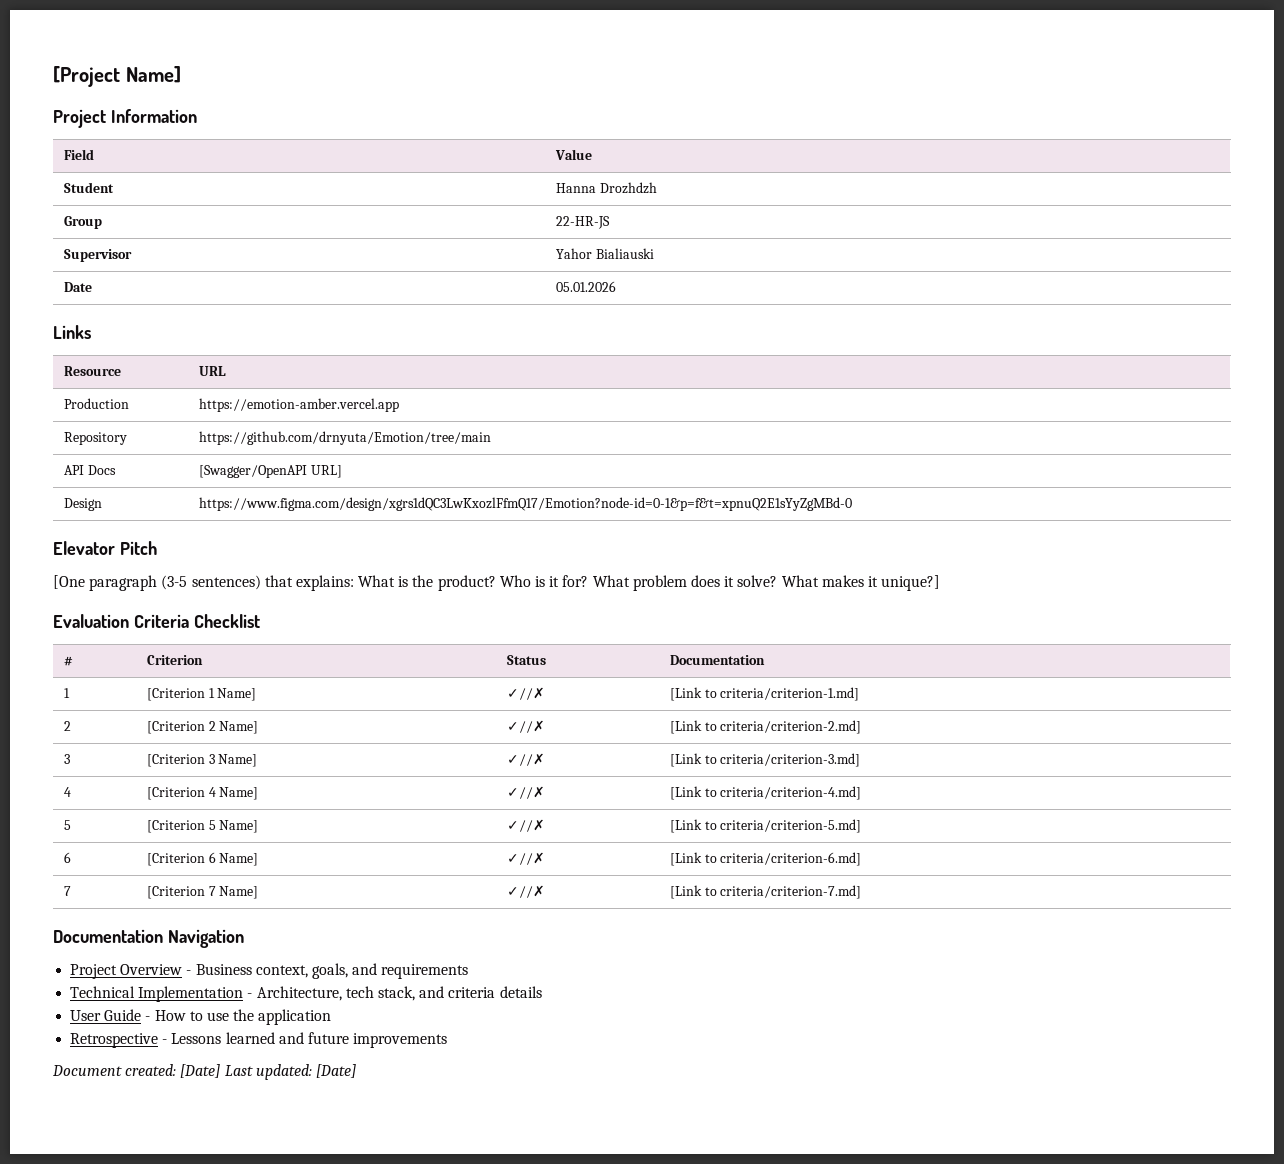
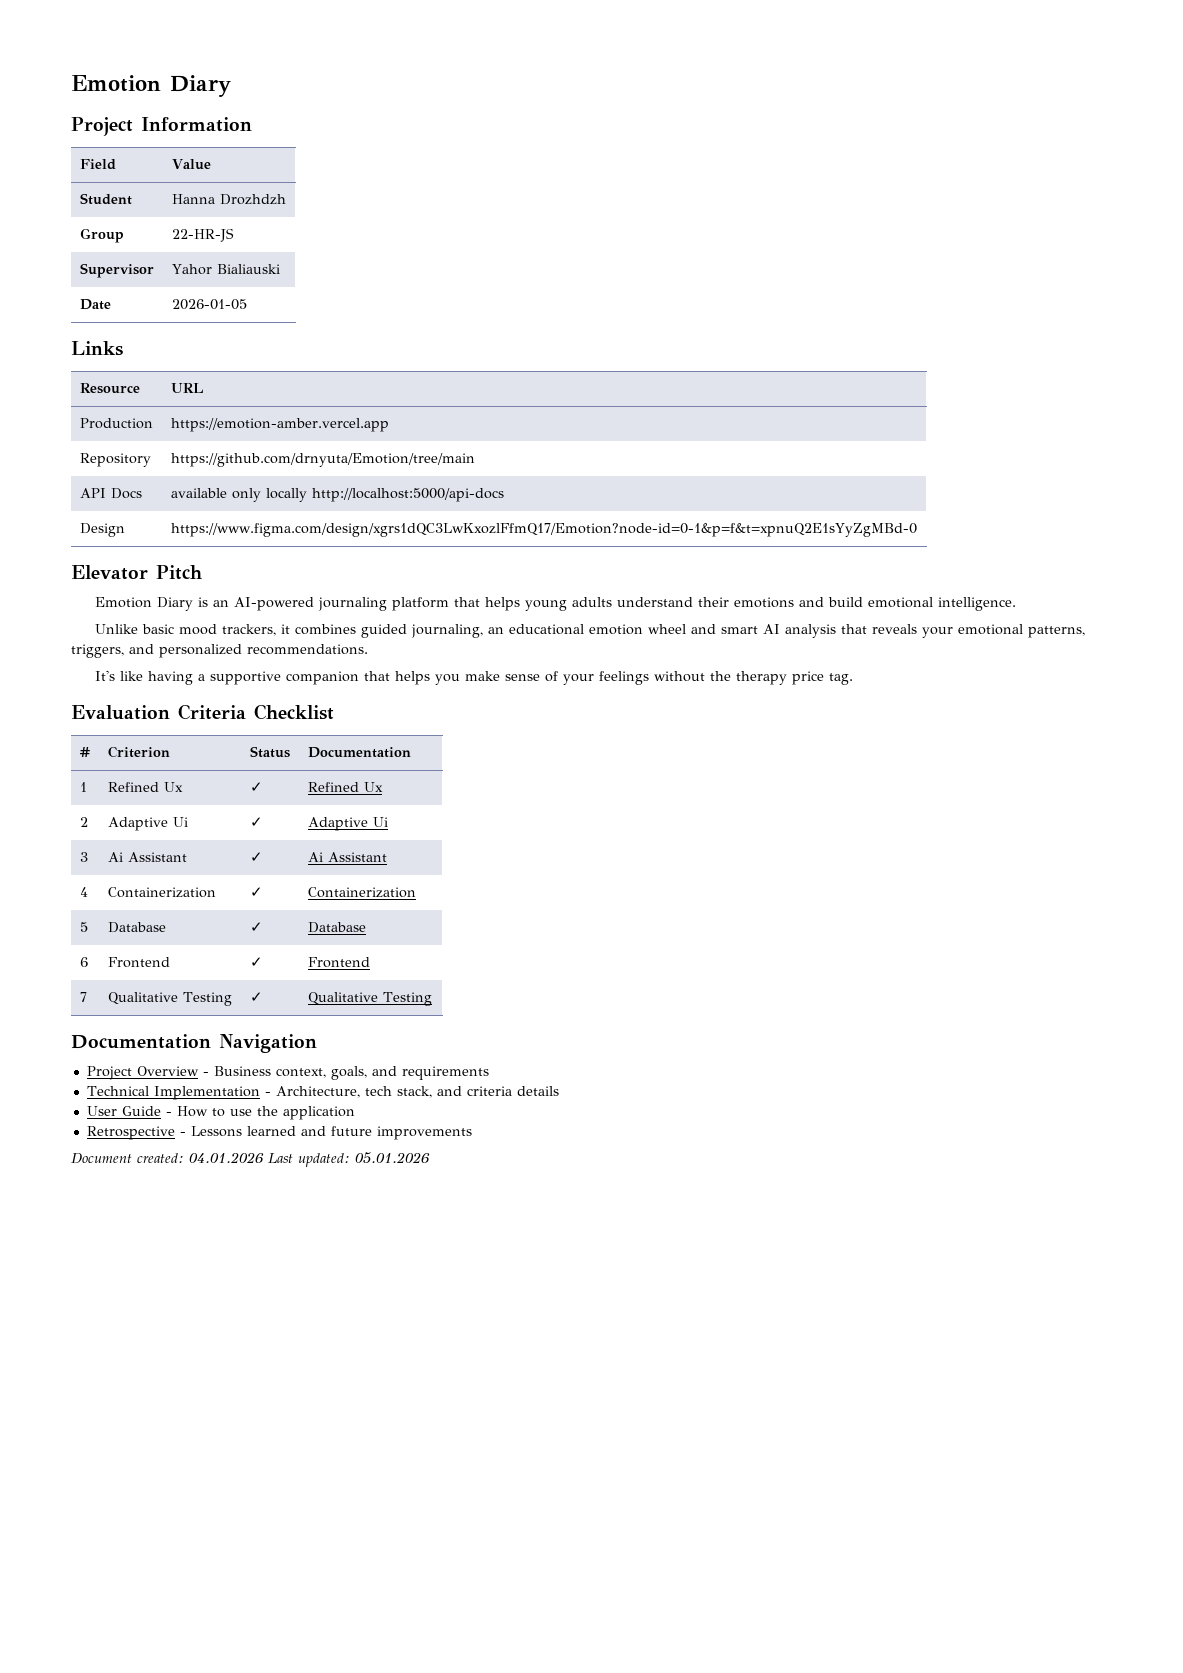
[53,66,181,87] [Project Name] -> [71,75,231,97] Emotion Diary
[555,281,616,292] 05.01.2026 -> [171,299,247,310] 2026-01-05
[198,465,342,478] [Swagger/OpenAPI URL] -> [170,488,504,502] available only locally http://localhost:5000/api-docs
[53,575,941,591] [One paragraph (3-5 sentences) that explains: What is the product? Who is it for? What problem does it solve? What makes it unique?] -> [94,597,1016,611] [94,624,1085,638] [71,644,368,658] [94,670,853,685] Emotion Diary is an AI-powered journaling platform that helps young adults understand their emotions and build emotional intelligence. // Unlike basic mood trackers, it combines guided journaling, an educational emotion wheel and smart AI analysis that reveals your emotional patterns, triggers, and personalized recommendations. // It's like having a supportive companion that helps you make sense of your feelings without the therapy price tag.
[146,688,257,701] [506,687,545,700] [669,687,860,701] [63,721,71,731] [146,721,259,734] [506,720,545,733] [669,720,862,734] [63,754,70,764] [146,754,258,767] [506,753,545,766] [669,753,861,767] [63,787,71,797] [146,787,259,800] [506,786,545,799] [669,786,862,800] [63,820,71,830] [146,820,259,833] [506,819,545,832] [669,819,862,833] [63,852,71,863] [146,852,259,866] [506,852,545,865] [669,852,862,866] [63,886,71,896] [146,886,259,899] [506,885,545,898] [669,885,862,899] [Criterion 1 Name] | ✓//✗ | [Link to criteria/criterion-1.md] // 2 | [Criterion 2 Name] | ✓//✗ | [Link to criteria/criterion-2.md] // 3 | [Criterion 3 Name] | ✓//✗ | [Link to criteria/criterion-3.md] // 4 | [Criterion 4 Name] | ✓//✗ | [Link to criteria/criterion-4.md] // 5 | [Criterion 5 Name] | ✓//✗ | [Link to criteria/criterion-5.md] // 6 | [Criterion 6 Name] | ✓//✗ | [Link to criteria/criterion-6.md] // 7 | [Criterion 7 Name] | ✓//✗ | [Link to criteria/criterion-7.md] -> [107,782,183,792] [249,782,263,792] [307,782,383,792] [79,817,88,827] [107,817,188,831] [249,817,263,827] [307,817,388,831] [79,852,88,862] [107,852,187,862] [249,852,263,862] [307,852,387,862] [79,887,88,897] [107,887,216,898] [249,887,263,897] [307,887,416,898] [79,922,88,932] [107,922,166,933] [249,922,263,932] [307,922,366,933] [79,957,88,967] [107,957,170,968] [249,957,263,967] [307,957,370,968] [79,992,87,1002] [107,992,232,1006] [249,992,263,1002] [307,992,432,1006] Refined Ux | ✓ | Refined Ux // 2 | Adaptive Ui | ✓ | Adaptive Ui // 3 | Ai Assistant | ✓ | Ai Assistant // 4 | Containerization | ✓ | Containerization // 5 | Database | ✓ | Database // 6 | Frontend | ✓ | Frontend // 7 | Qualitative Testing | ✓ | Qualitative Testing
[180,1064,221,1078] [Date] -> [189,1152,264,1163] 04.01.2026
[315,1064,356,1078] [Date] -> [355,1152,430,1164] 05.01.2026

